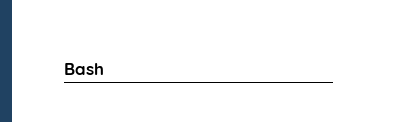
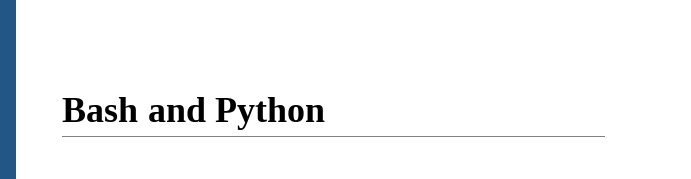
(104, 69) none -> [147,97,326,130] and Python

